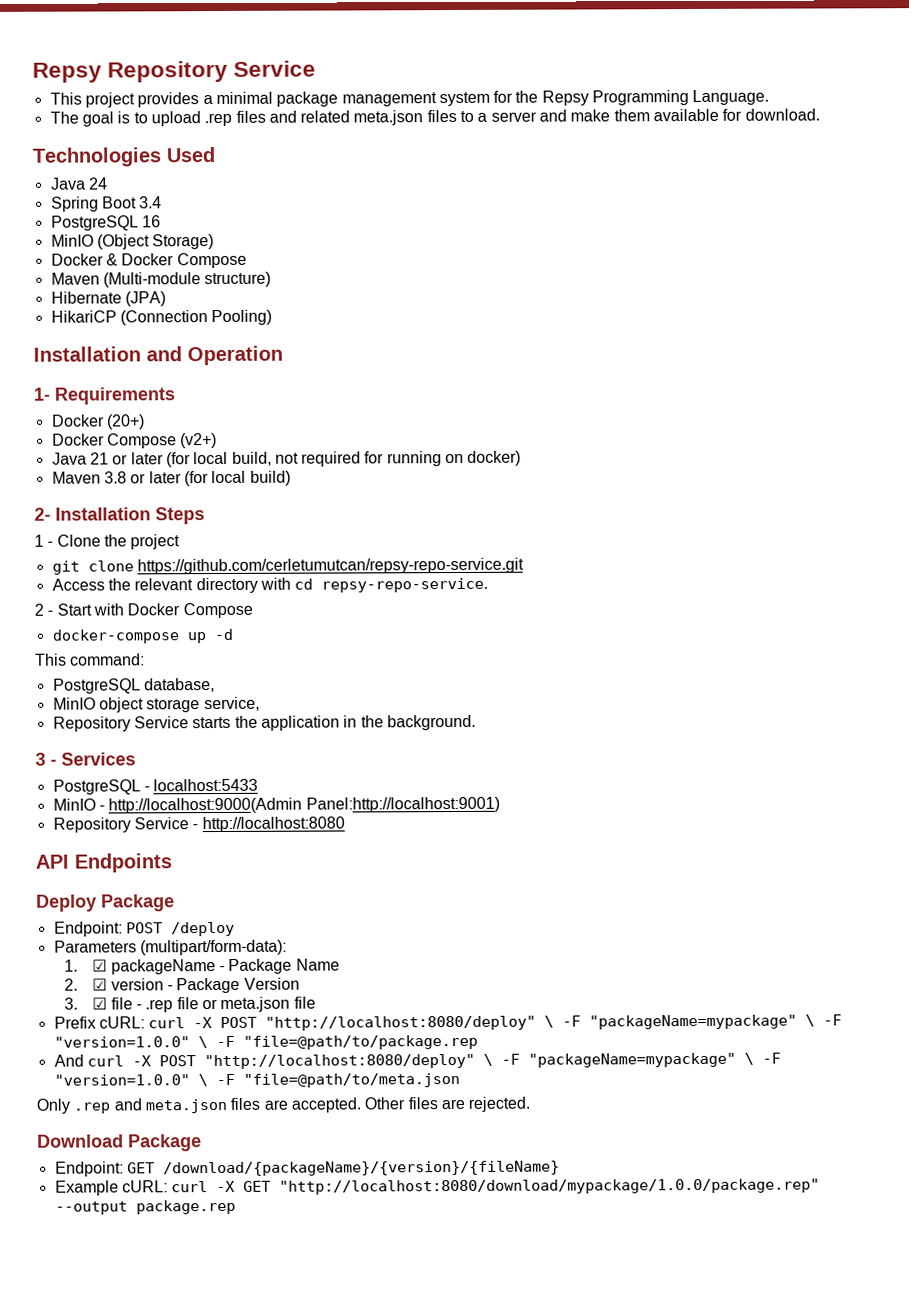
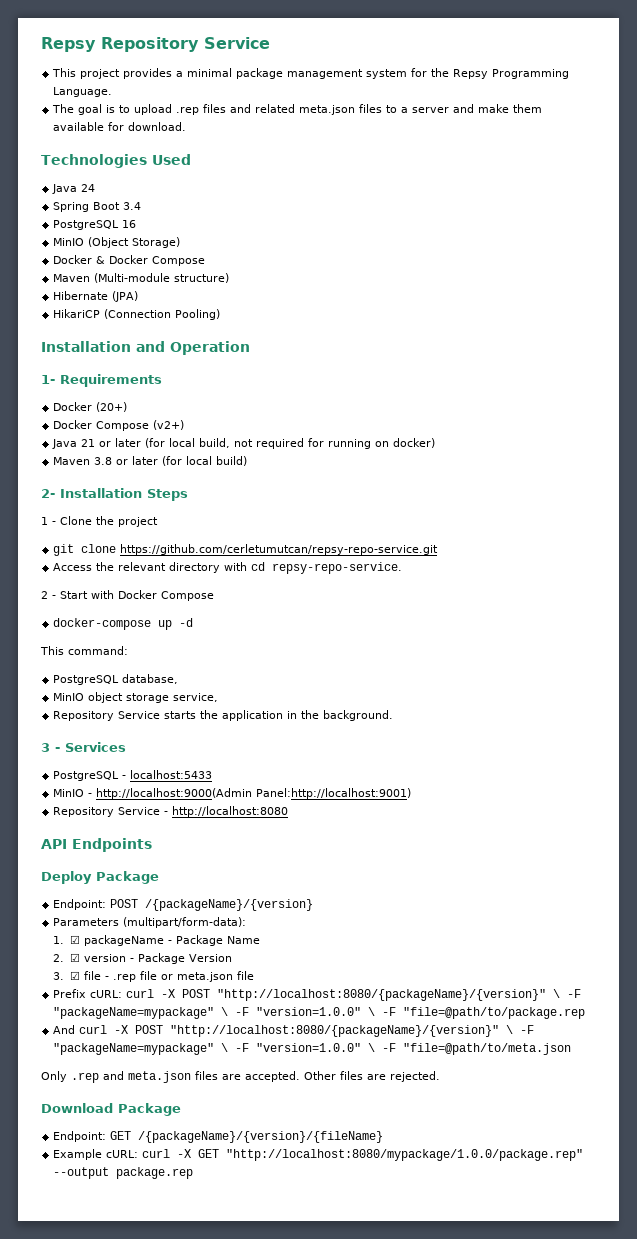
[170,921,235,937] /deploy -> [145,899,314,911] /{packageName}/{version}
[265,1015,537,1031] "http://localhost:8080/deploy" -> [217,989,547,1001] "http://localhost:8080/{packageName}/{version}"
[203,1053,475,1070] "http://localhost:8080/deploy" -> [170,1025,500,1037] "http://localhost:8080/{packageName}/{version}"
[162,1160,560,1177] /download/{packageName}/{version}/{fileName} -> [138,1131,384,1143] /{packageName}/{version}/{fileName}
[279,1178,821,1195] "http://localhost:8080/download/mypackage/1.0.0/package.rep" -> [226,1149,584,1161] "http://localhost:8080/mypackage/1.0.0/package.rep"

